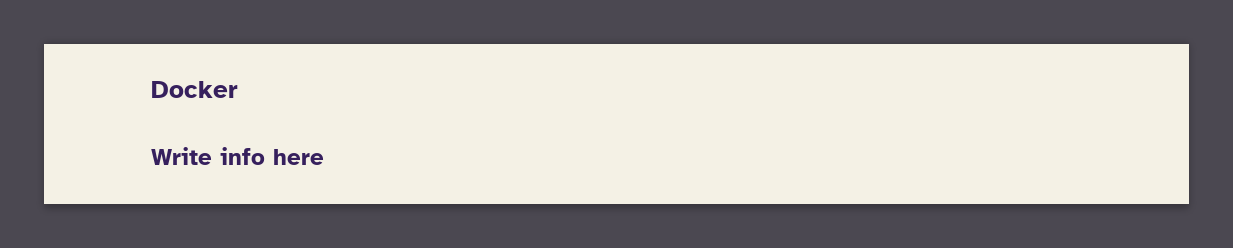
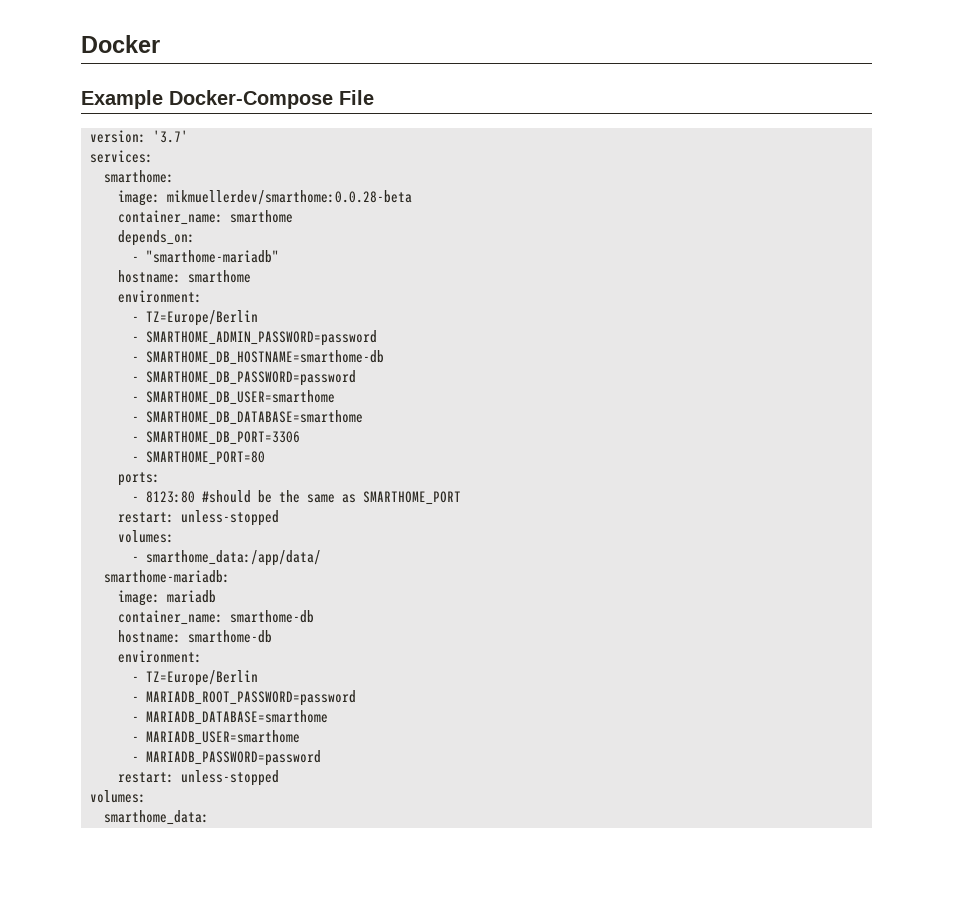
[151,147,324,165] Write info here -> [81,90,374,109] [90,130,188,143] [90,150,153,163] [104,170,174,183] [118,190,412,206] [118,210,293,225] [118,230,195,246] [132,250,279,263] [118,270,251,283] [118,290,202,303] [132,310,258,326] [132,330,377,346] [132,350,384,365] [132,370,356,386] [132,390,335,405] [132,410,363,425] [132,431,300,445] [132,451,265,465] [118,472,160,486] [132,490,461,505] [118,510,279,526] [118,530,174,543] [132,550,321,566] [104,570,230,583] [118,590,216,606] [118,610,314,625] [118,630,272,643] [118,650,202,663] [132,670,258,686] [132,690,356,706] [132,710,328,725] [132,730,300,745] [132,750,321,766] [118,770,279,786] [90,790,146,803] [104,810,209,825] Example Docker-Compose File // version: '3.7' // services: // smarthome: // image: mikmuellerdev/smarthome:0.0.28-beta // container_name: smarthome // depends_on: // - "smarthome-mariadb" // hostname: smarthome // environment: // - TZ=Europe/Berlin // - SMARTHOME_ADMIN_PASSWORD=password // - SMARTHOME_DB_HOSTNAME=smarthome-db // - SMARTHOME_DB_PASSWORD=password // - SMARTHOME_DB_USER=smarthome // - SMARTHOME_DB_DATABASE=smarthome // - SMARTHOME_DB_PORT=3306 // - SMARTHOME_PORT=80 // ports: // - 8123:80 #should be the same as SMARTHOME_PORT // restart: unless-stopped // volumes: // - smarthome_data:/app/data/ // smarthome-mariadb: // image: mariadb // container_name: smarthome-db // hostname: smarthome-db // environment: // - TZ=Europe/Berlin // - MARIADB_ROOT_PASSWORD=password // - MARIADB_DATABASE=smarthome // - MARIADB_USER=smarthome // - MARIADB_PASSWORD=password // restart: unless-stopped // volumes: // smarthome_data:

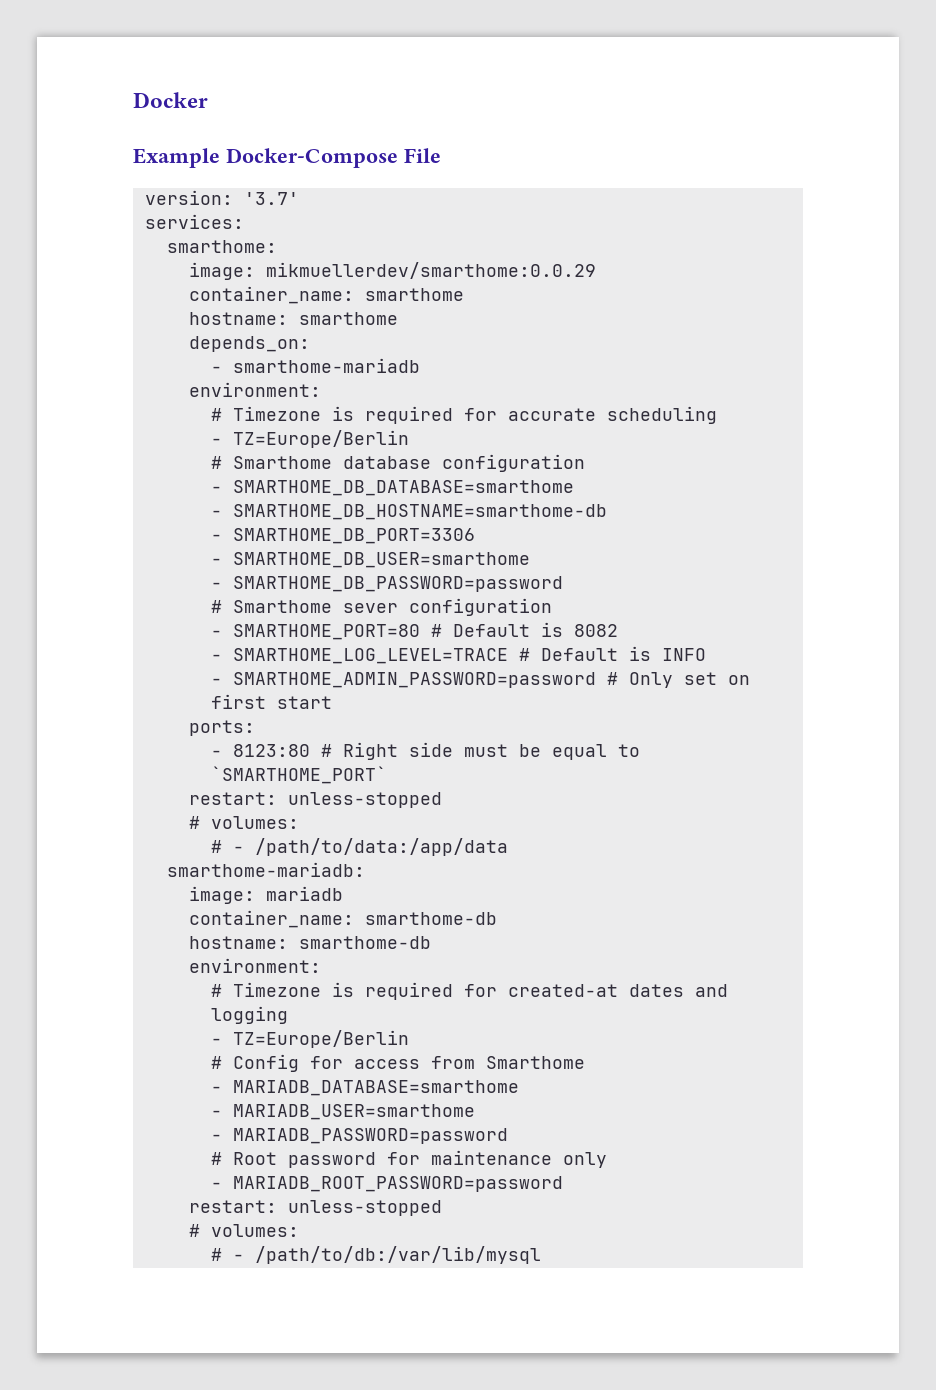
[167,190,412,205] mikmuellerdev/smarthome:0.0.28-beta -> [266,262,596,279] mikmuellerdev/smarthome:0.0.29
(293, 216) none -> [189,312,398,325] // hostname: smarthome
[146,250,279,263] [118,270,251,283] [118,290,202,303] [132,310,258,326] [132,330,377,346] "smarthome-mariadb" // hostname: smarthome // environment: // - TZ=Europe/Berlin // - SMARTHOME_ADMIN_PASSWORD=password -> [233,358,420,373] [189,382,321,397] [211,406,717,424] [211,430,409,448] [211,454,585,472] [211,480,574,496] smarthome-mariadb // environment: // # Timezone is required for accurate scheduling // - TZ=Europe/Berlin // # Smarthome database configuration // - SMARTHOME_DB_DATABASE=smarthome
[146,370,356,386] SMARTHOME_DB_PASSWORD=password -> [233,528,475,544] SMARTHOME_DB_PORT=3306
[146,410,363,425] [132,431,300,445] [132,451,265,465] [118,472,160,486] [132,490,461,505] [118,510,279,526] [118,530,174,543] [132,550,321,566] SMARTHOME_DB_DATABASE=smarthome // - SMARTHOME_DB_PORT=3306 // - SMARTHOME_PORT=80 // ports: // - 8123:80 #should be the same as SMARTHOME_PORT // restart: unless-stopped // volumes: // - smarthome_data:/app/data/ -> [233,576,563,592] [211,598,552,616] [211,622,618,640] [211,646,706,664] [211,672,750,688] [211,694,332,709] [189,720,255,736] [211,742,640,760] [211,766,387,784] [189,792,442,808] [189,816,299,829] [211,838,508,856] SMARTHOME_DB_PASSWORD=password // # Smarthome sever configuration // - SMARTHOME_PORT=80 # Default is 8082 // - SMARTHOME_LOG_LEVEL=TRACE # Default is INFO // - SMARTHOME_ADMIN_PASSWORD=password # Only set on first start // ports: // - 8123:80 # Right side must be equal to `SMARTHOME_PORT` // restart: unless-stopped // # volumes: // # - /path/to/data:/app/data
[132,670,258,686] [132,690,356,706] - TZ=Europe/Berlin // - MARIADB_ROOT_PASSWORD=password -> [211,982,728,1000] [211,1006,288,1024] [211,1030,409,1048] [211,1054,585,1072] # Timezone is required for created-at dates and logging // - TZ=Europe/Berlin // # Config for access from Smarthome
[118,770,279,786] [90,790,146,803] [104,810,209,825] // restart: unless-stopped // volumes: // smarthome_data: -> [211,1150,607,1168] [211,1176,563,1192] [189,1200,442,1216] [189,1224,299,1237] [211,1246,541,1264] // # Root password for maintenance only // - MARIADB_ROOT_PASSWORD=password // restart: unless-stopped // # volumes: // # - /path/to/db:/var/lib/mysql

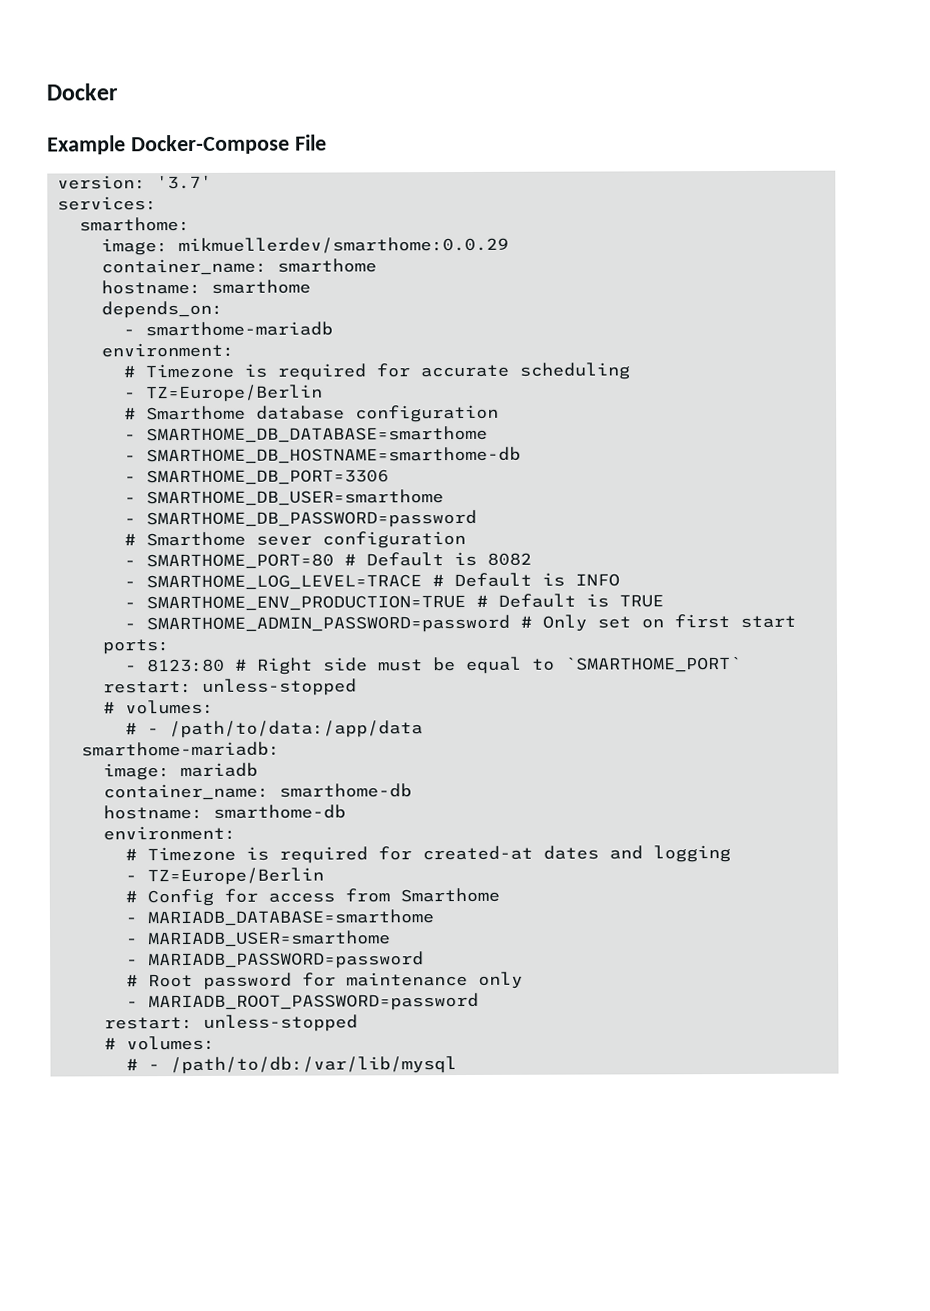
(706, 654) none -> [124,593,665,612] // - SMARTHOME_ENV_PRODUCTION=TRUE # Default is TRUE

